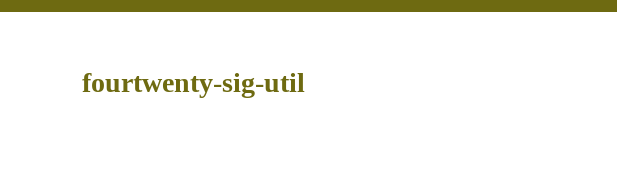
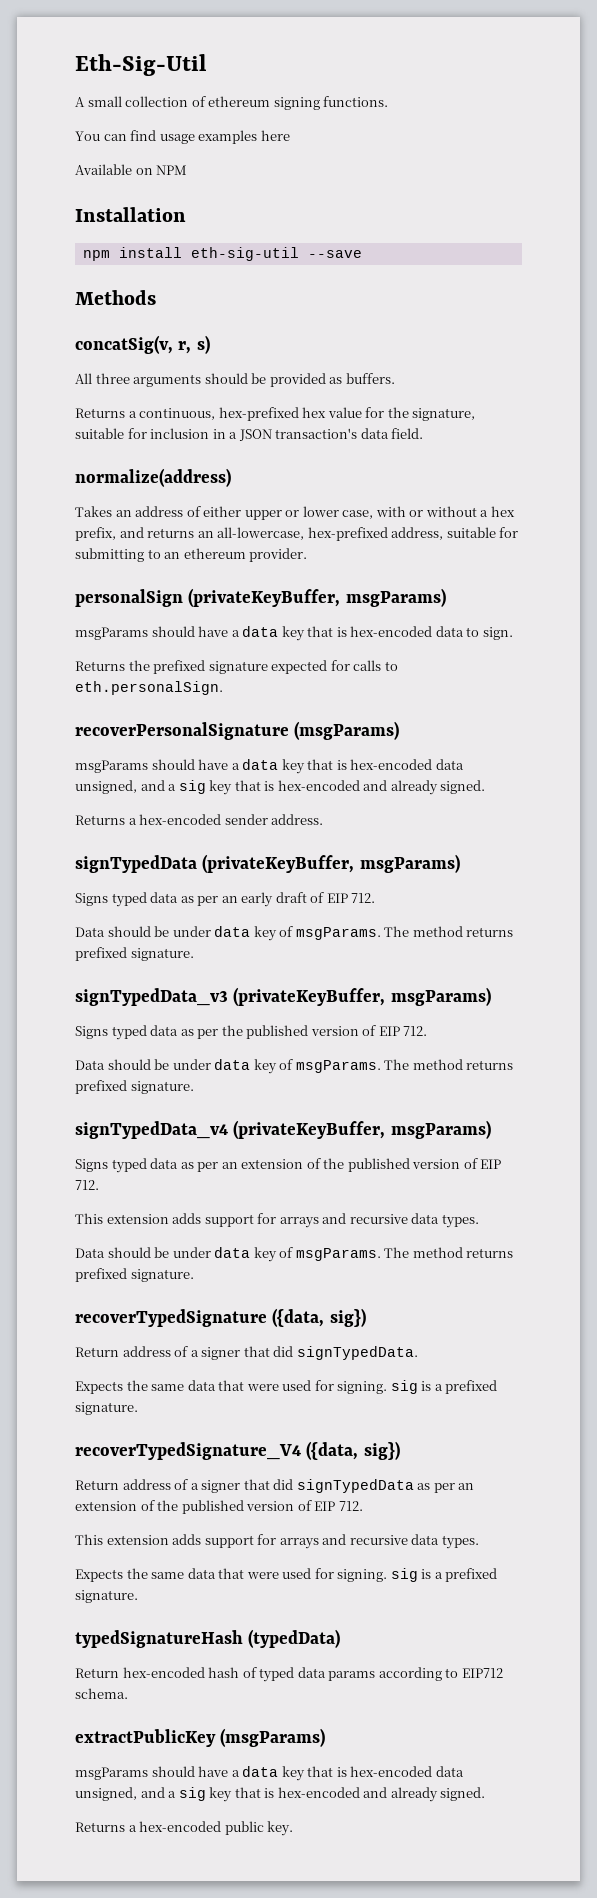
[82,73,305,98] fourtwenty-sig-util -> [75,54,206,76] [75,96,389,110] [75,130,290,144] [75,164,188,175] [75,207,186,222] [82,247,362,261] [75,290,156,305] [75,335,210,354] [75,373,395,387] [75,407,476,421] [75,428,424,441] [75,468,231,487] [75,506,515,520] [75,527,519,541] [75,548,308,562] [75,588,446,607] [75,626,513,641] [75,660,398,674] [75,681,223,695] [75,721,400,740] [75,759,464,774] [75,780,486,795] [75,814,324,825] [75,854,460,873] [75,892,376,907] [75,926,514,941] [75,947,194,961] [75,987,491,1006] [75,1025,428,1040] [75,1059,514,1074] [75,1080,194,1094] [75,1120,491,1139] [75,1158,502,1173] [75,1180,99,1190] [75,1213,479,1228] [75,1247,514,1262] [75,1268,194,1282] [75,1308,366,1327] [75,1346,418,1360] [75,1380,498,1394] [75,1402,138,1415] [75,1441,400,1460] [75,1479,475,1493] [75,1500,363,1514] [75,1534,479,1549] [75,1568,498,1582] [75,1590,138,1603] [75,1629,341,1648] [75,1667,503,1682] [75,1688,128,1699] [75,1728,326,1747] [75,1766,464,1781] [75,1787,486,1802] [75,1821,294,1836] Eth-Sig-Util // A small collection of ethereum signing functions. // You can find usage examples here // Available on NPM // Installation // npm install eth-sig-util --save // Methods // concatSig(v, r, s) // All three arguments should be provided as buffers. // Returns a continuous, hex-prefixed hex value for the signature, suitable for inclusion in a JSON transaction's data field. // normalize(address) // Takes an address of either upper or lower case, with or without a hex prefix, and returns an all-lowercase, hex-prefixed address, suitable for submitting to an ethereum provider. // personalSign (privateKeyBuffer, msgParams) // msgParams should have a data key that is hex-encoded data to sign. // Returns the prefixed signature expected for calls to eth.personalSign. // recoverPersonalSignature (msgParams) // msgParams should have a data key that is hex-encoded data unsigned, and a sig key that is hex-encoded and already signed. // Returns a hex-encoded sender address. // signTypedData (privateKeyBuffer, msgParams) // Signs typed data as per an early draft of EIP 712. // Data should be under data key of msgParams. The method returns prefixed signature. // signTypedData_v3 (privateKeyBuffer, msgParams) // Signs typed data as per the published version of EIP 712. // Data should be under data key of msgParams. The method returns prefixed signature. // signTypedData_v4 (privateKeyBuffer, msgParams) // Signs typed data as per an extension of the published version of EIP 712. // This extension adds support for arrays and recursive data types. // Data should be under data key of msgParams. The method returns prefixed signature. // recoverTypedSignature ({data, sig}) // Return address of a signer that did signTypedData. // Expects the same data that were used for signing. sig is a prefixed signature. // recoverTypedSignature_V4 ({data, sig}) // Return address of a signer that did signTypedData as per an extension of the published version of EIP 712. // This extension adds support for arrays and recursive data types. // Expects the same data that were used for signing. sig is a prefixed signature. // typedSignatureHash (typedData) // Return hex-encoded hash of typed data params according to EIP712 schema. // extractPublicKey (msgParams) // msgParams should have a data key that is hex-encoded data unsigned, and a sig key that is hex-encoded and already signed. // Returns a hex-encoded public key.

